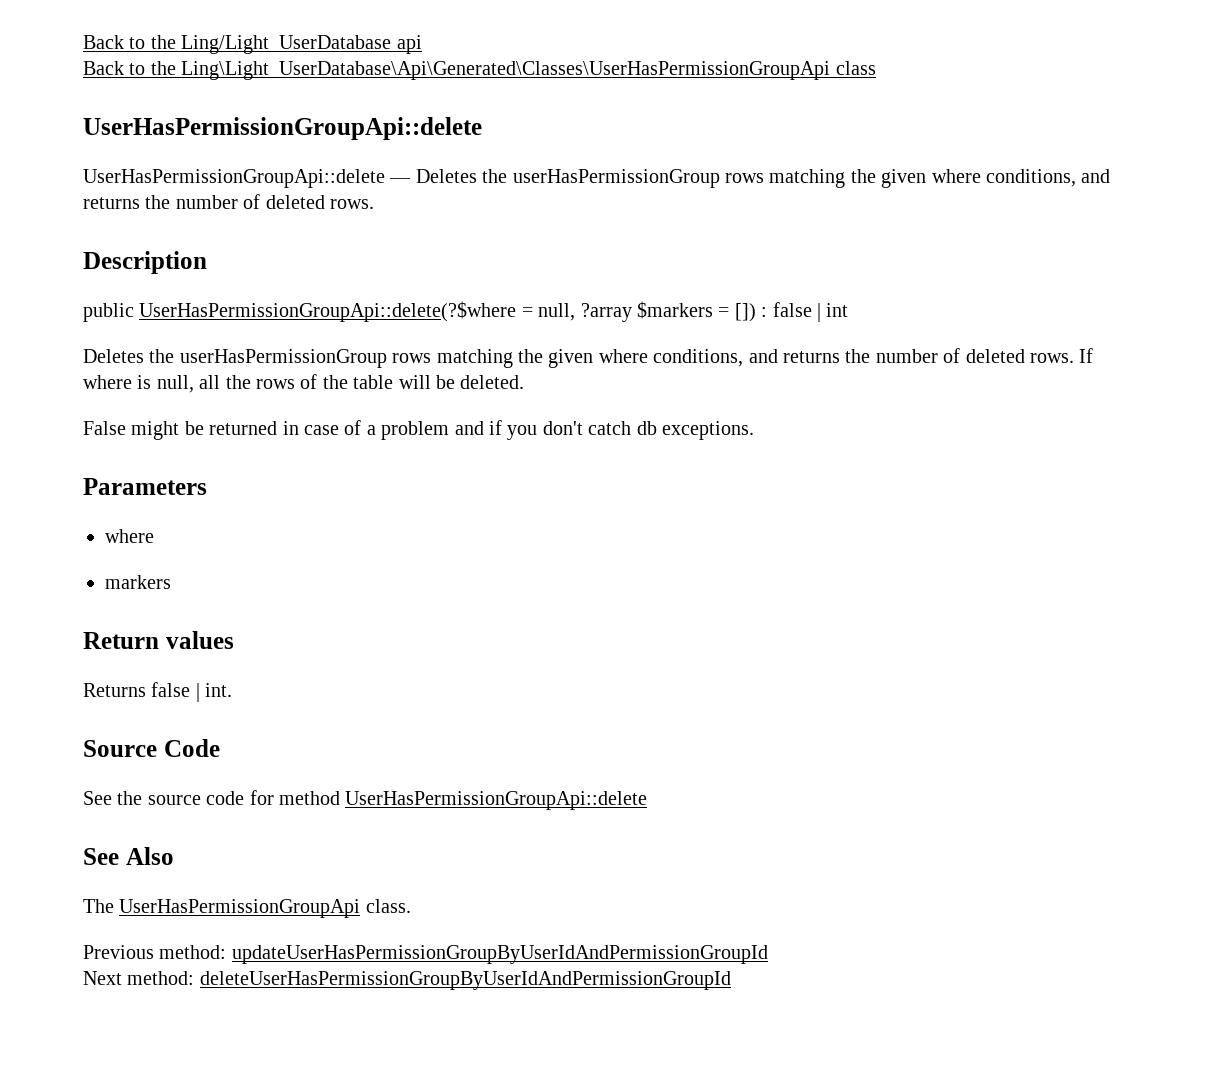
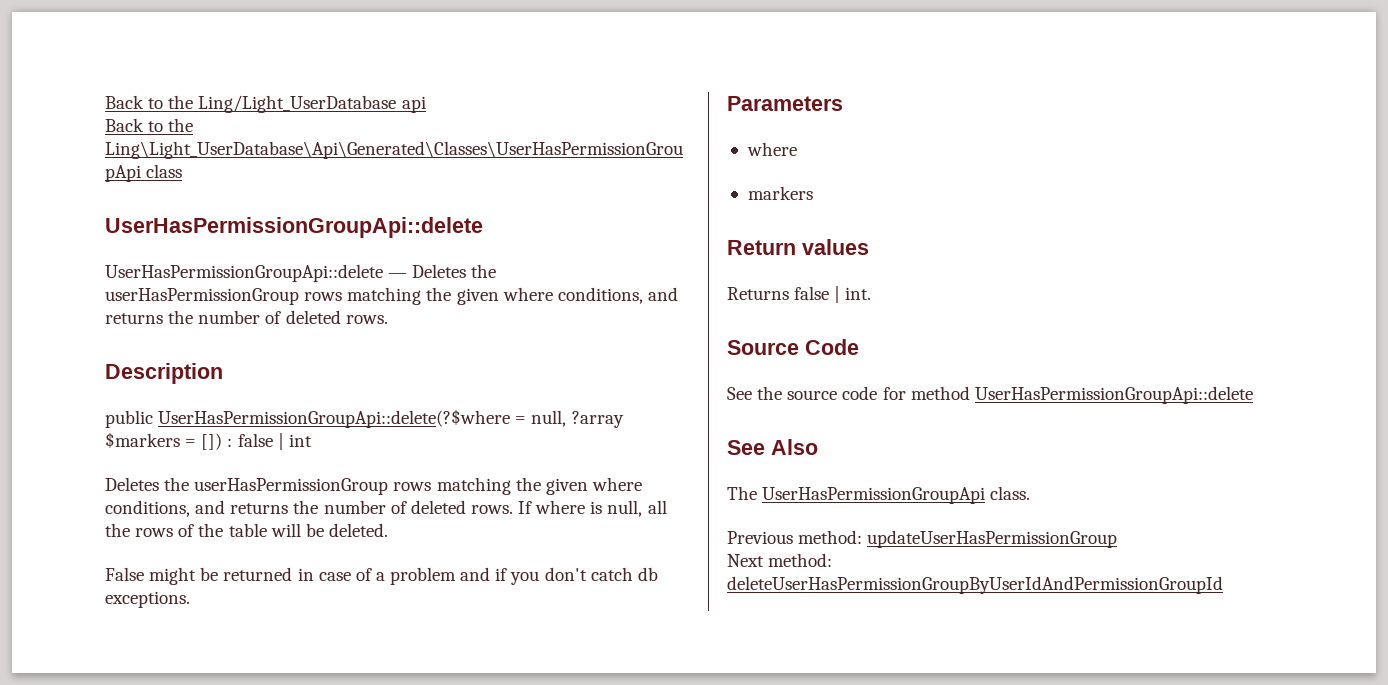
[231,945,768,964] updateUserHasPermissionGroupByUserIdAndPermissionGroupId -> [867,530,1118,548] updateUserHasPermissionGroup

